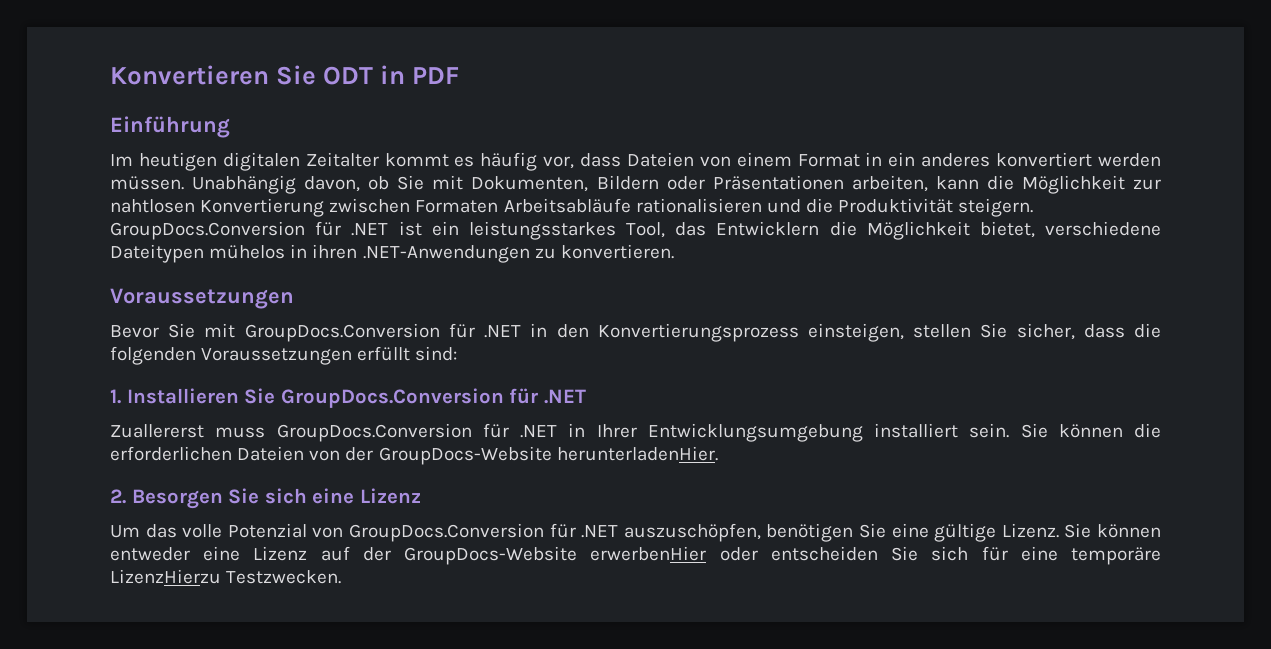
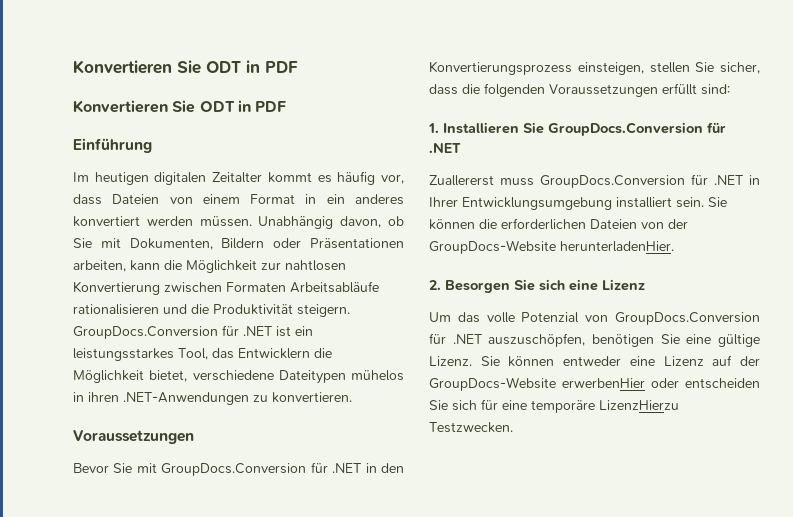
[110,65,460,85] Konvertieren Sie ODT in PDF -> [73,60,298,74] [73,100,287,113] Konvertieren Sie ODT in PDF // Konvertieren Sie ODT in PDF

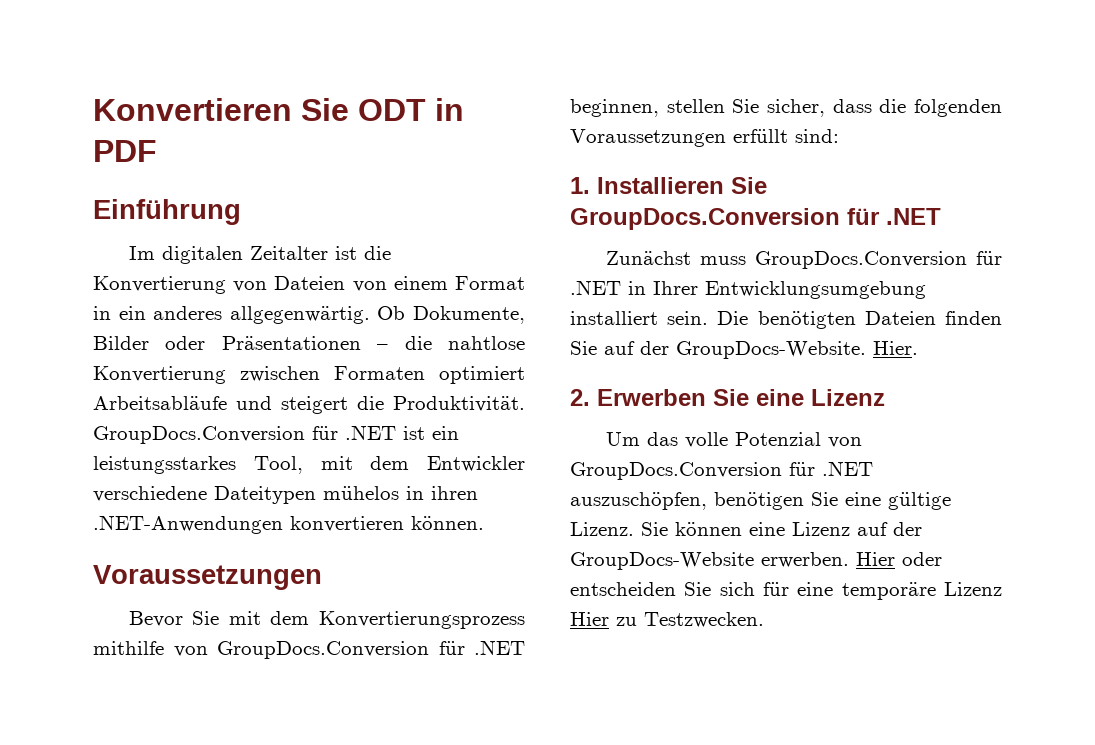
[73,60,298,74] [73,100,287,113] Konvertieren Sie ODT in PDF // Konvertieren Sie ODT in PDF -> [93,98,464,121] [93,140,157,162] Konvertieren Sie ODT in PDF
[94,172,149,185] heutigen -> (155, 253) none
[267,171,405,185] [73,194,102,205] kommt es häufig vor, dass -> [334,246,391,260] [93,276,268,294] ist die Konvertierung von
[73,216,404,229] [73,238,404,250] [73,260,346,273] [73,281,379,295] [73,304,350,317] konvertiert werden müssen. Unabhängig davon, ob Sie mit Dokumenten, Bildern oder Präsentationen arbeiten, kann die Möglichkeit zur nahtlosen Konvertierung zwischen Formaten Arbeitsabläufe rationalisieren und die Produktivität steigern. -> [229,306,525,324] [93,336,525,350] [93,366,525,384] [93,396,525,414] allgegenwärtig. Ob Dokumente, Bilder oder Präsentationen – die nahtlose Konvertierung zwischen Formaten optimiert Arbeitsabläufe und steigert die Produktivität.
[212,348,332,359] [73,370,188,383] das Entwicklern die Möglichkeit bietet, -> [320,456,525,472] mit dem Entwickler
[253,392,352,403] zu konvertieren. -> [290,516,484,532] konvertieren können.
[161,462,404,476] [429,61,644,75] GroupDocs.Conversion für .NET in den Konvertierungsprozess einsteigen, -> [270,611,525,629] [93,640,525,659] [570,99,659,117] dem Konvertierungsprozess mithilfe von GroupDocs.Conversion für .NET beginnen,
[429,175,494,186] Zuallererst -> [605,251,691,265] Zunächst
[708,197,727,207] [429,218,688,230] [429,240,674,254] [429,279,565,293] Sie können die erforderlichen Dateien von der GroupDocs-Website herunterladenHier. // 2. Besorgen Sie sich -> [717,311,1002,329] [570,341,918,359] [570,389,749,406] Die benötigten Dateien finden Sie auf der GroupDocs-Website. Hier. // 2. Erwerben Sie
[563,356,622,366] entweder -> (742, 529) none
[562,378,645,388] erwerbenHier -> [761,552,895,568] erwerben. Hier
[599,400,679,410] LizenzHierzu -> [944,582,1002,596] [570,612,637,626] Lizenz Hier zu

